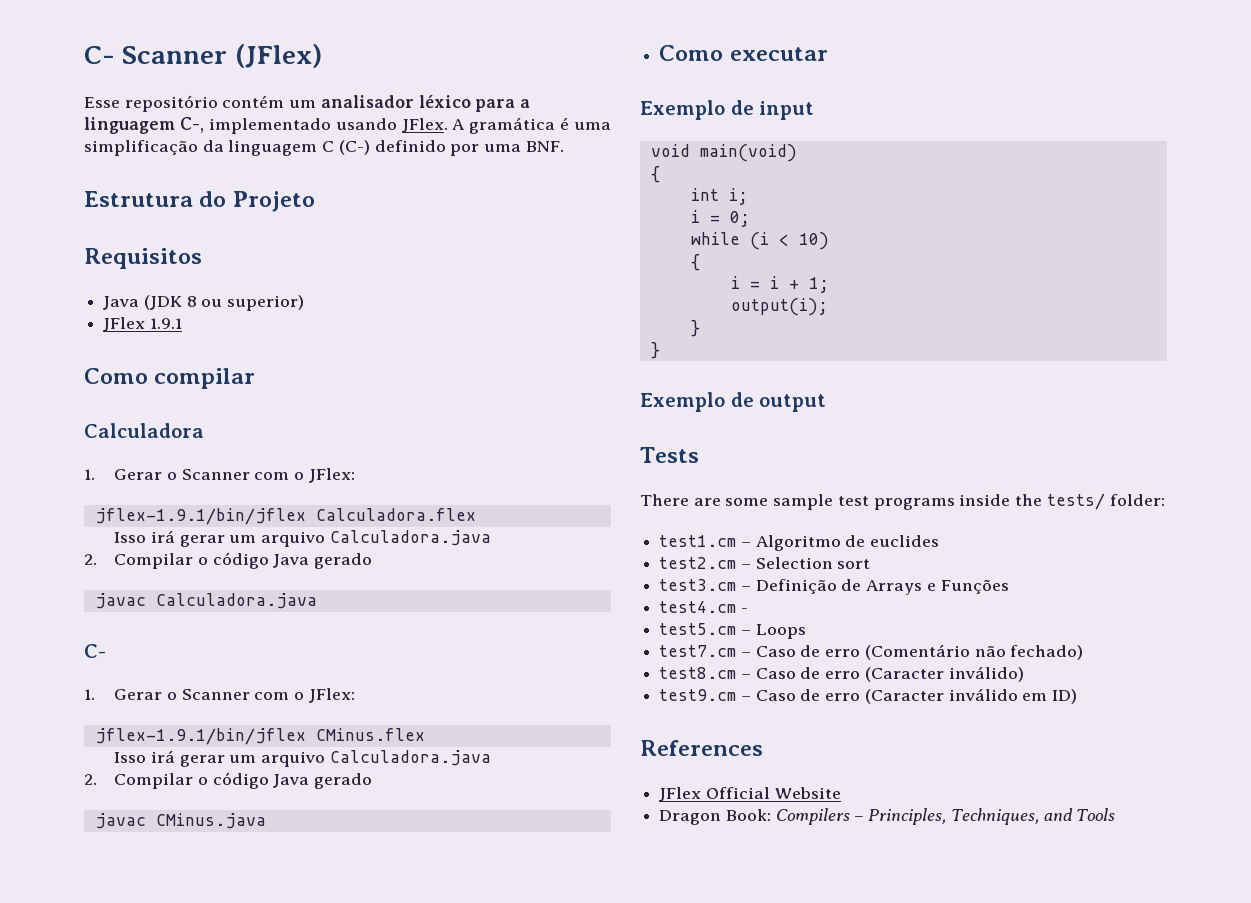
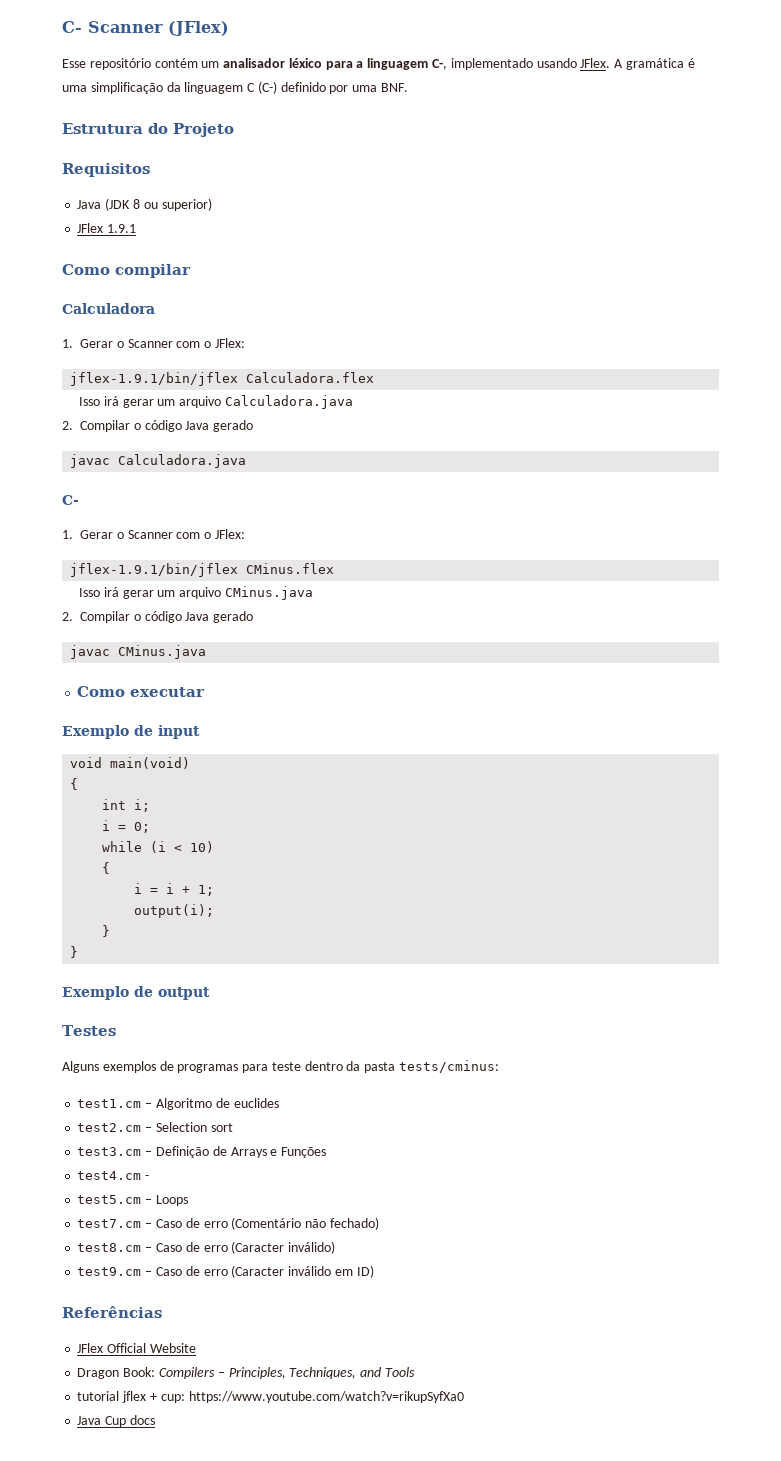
[329,750,491,766] Calculadora.java -> [224,586,313,600] CMinus.java
[640,447,699,463] [640,493,1165,510] Tests // There are some sample test programs inside the tests/ folder: -> [62,1025,116,1036] [62,1060,500,1073] Testes // Alguns exemplos de programas para teste dentro da pasta tests/cminus:
[640,740,763,756] References -> [62,1306,162,1318] Referências
(1116, 814) none -> [77,1391,464,1403] [77,1415,155,1427] // tutorial jflex + cup: https://www.youtube.com/watch?v=rikupSyfXa0 // Java Cup docs

